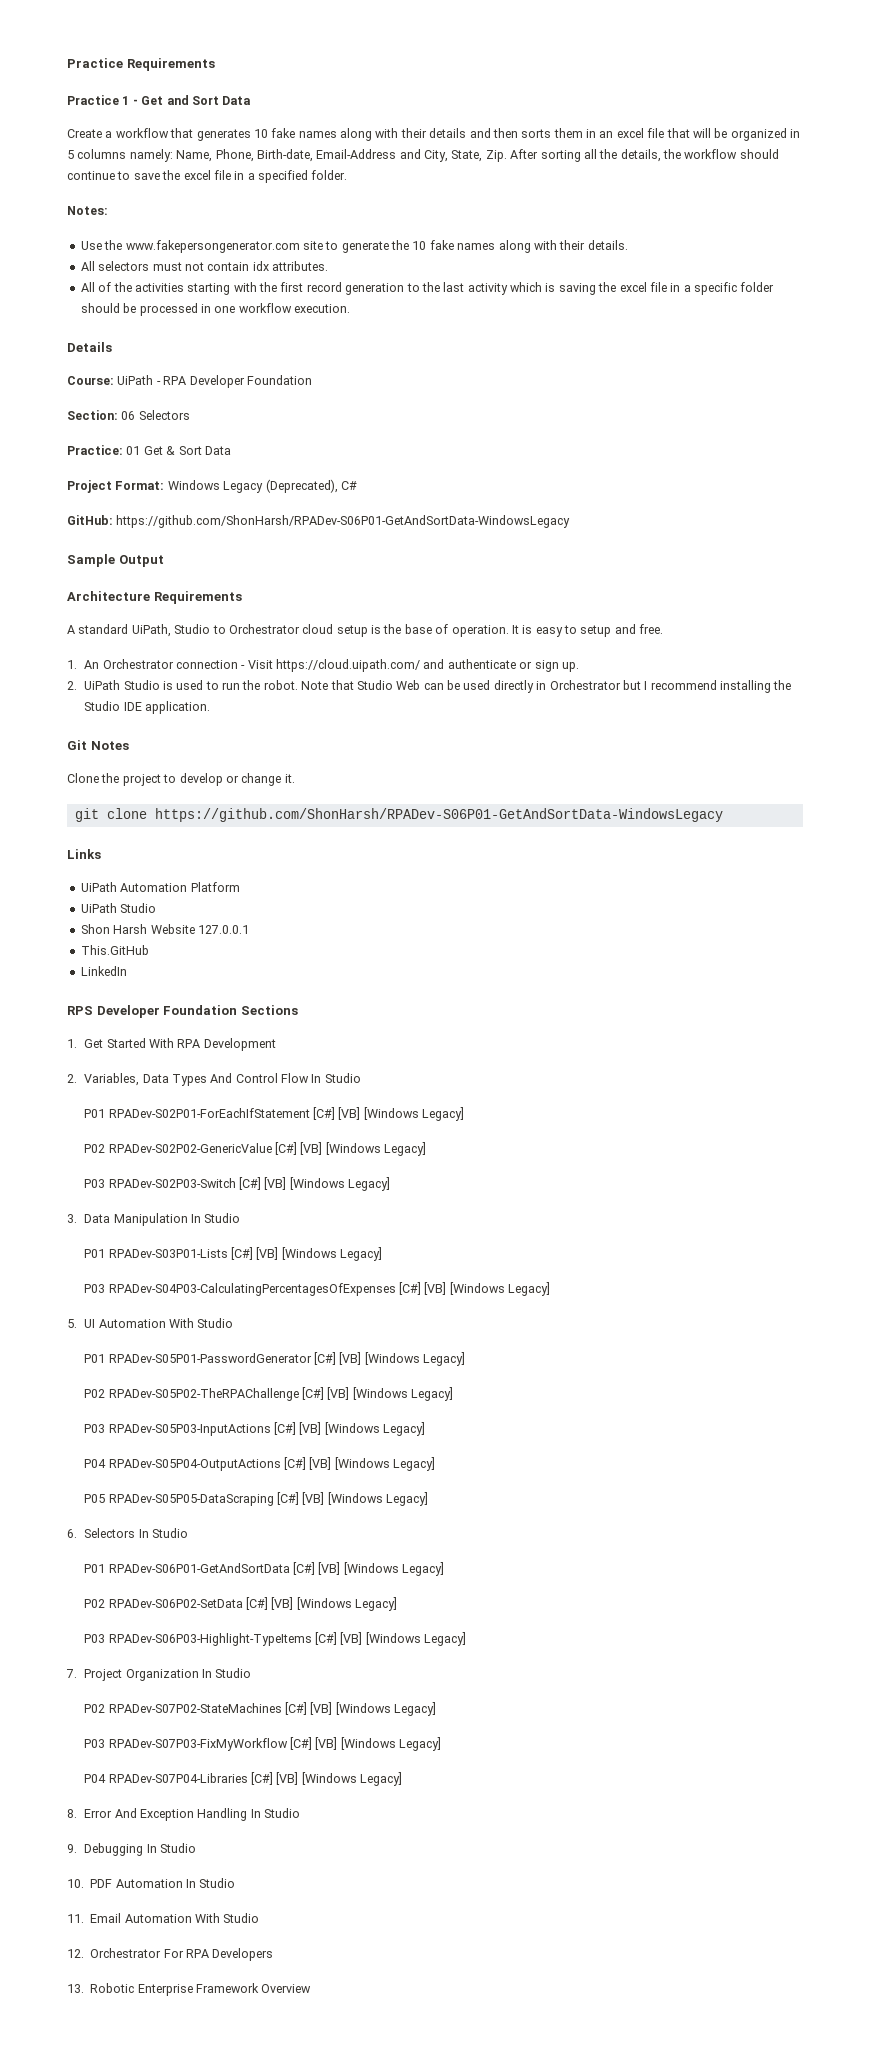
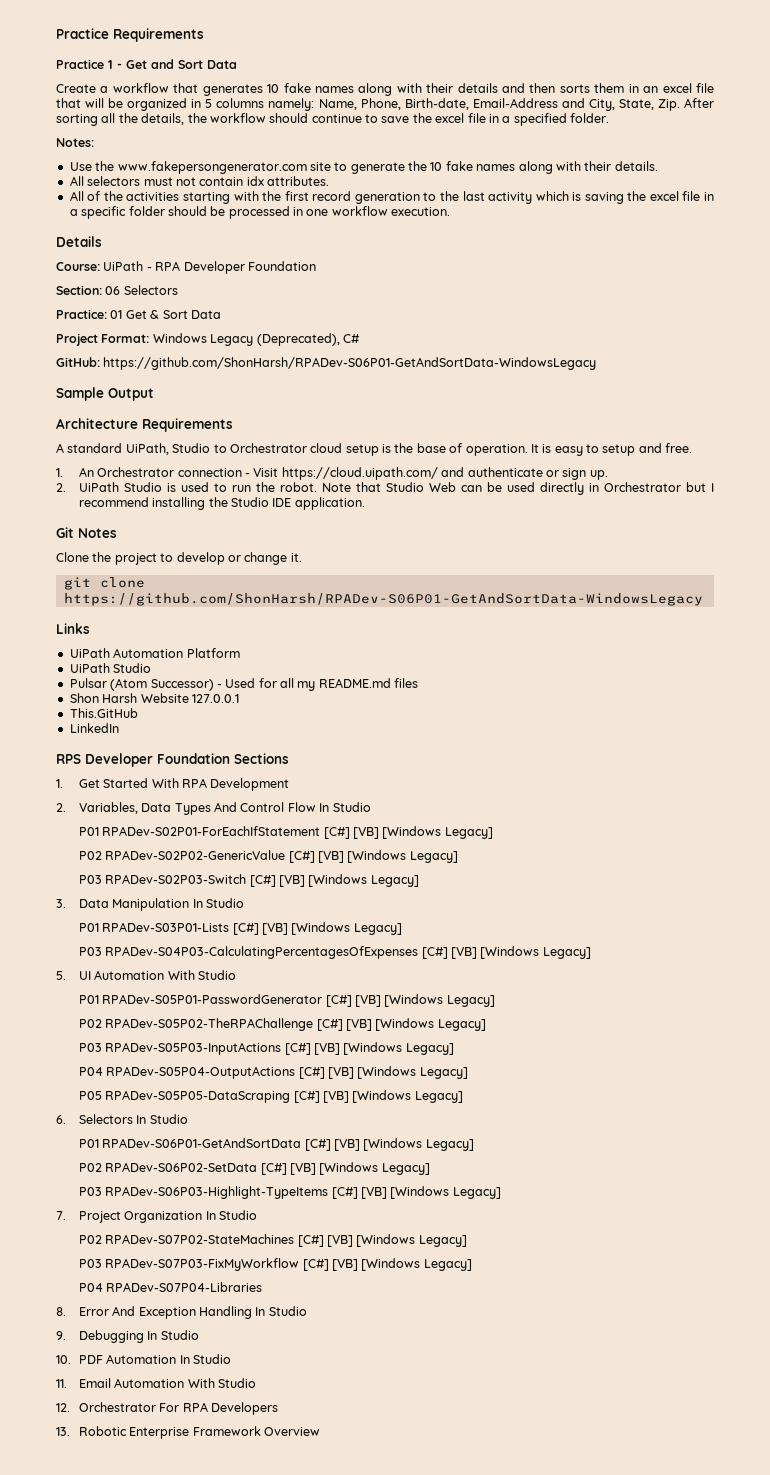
(157, 908) none -> [69,678,419,691] // Pulsar (Atom Successor) - Used for all my README.md files
[250,1772,403,1786] [C#] [VB] [Windows Legacy] -> (263, 1287) none

